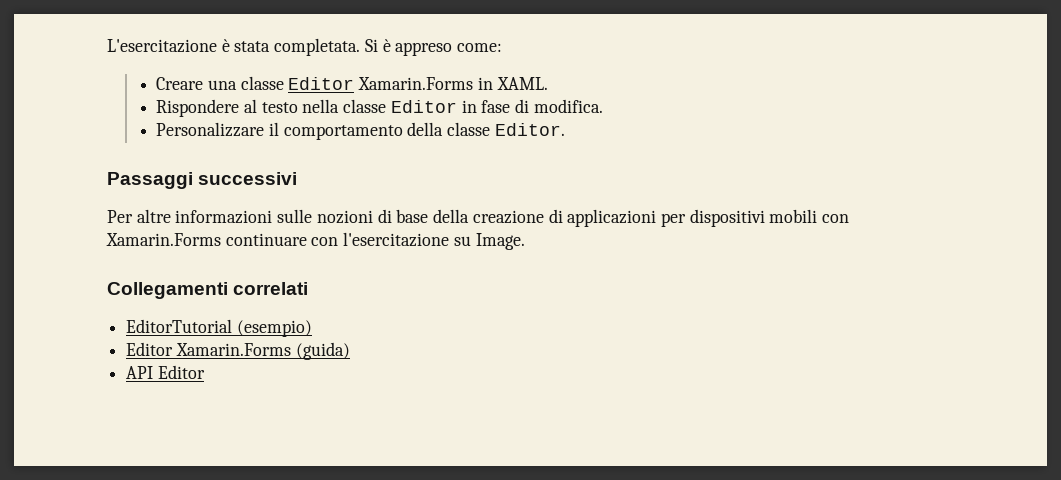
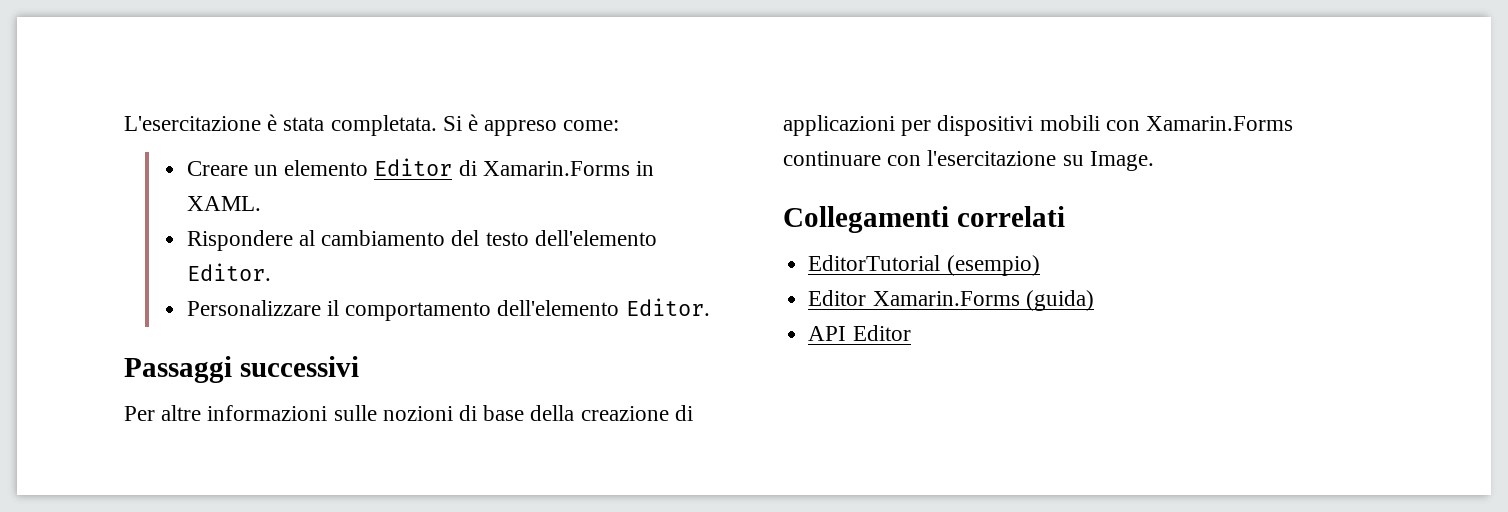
[208,76,355,90] una classe Editor -> [254,158,477,176] un elemento Editor di
[261,99,603,113] testo nella classe Editor in fase di modifica. -> [321,230,657,246] [186,263,271,281] cambiamento del testo dell'elemento Editor.
[407,122,491,136] della classe -> [497,300,620,316] dell'elemento

